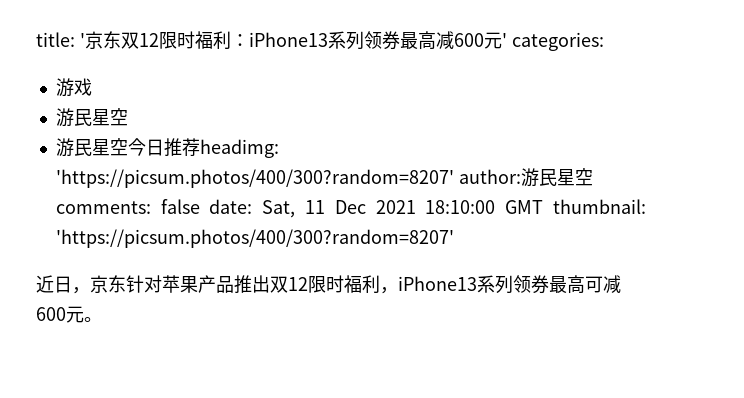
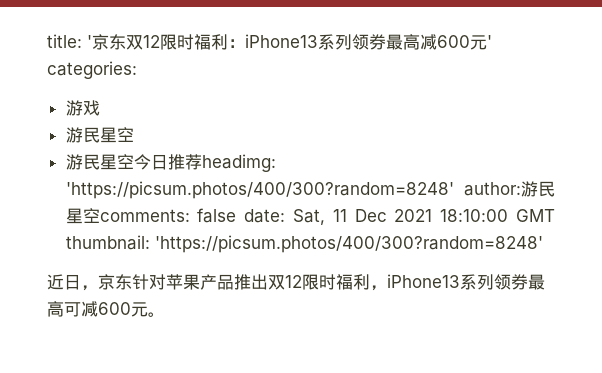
[55,169,454,188] 'https://picsum.photos/400/300?random=8207' -> [65,181,454,199] 'https://picsum.photos/400/300?random=8248'
[55,229,454,248] 'https://picsum.photos/400/300?random=8207' -> [154,235,543,253] 'https://picsum.photos/400/300?random=8248'

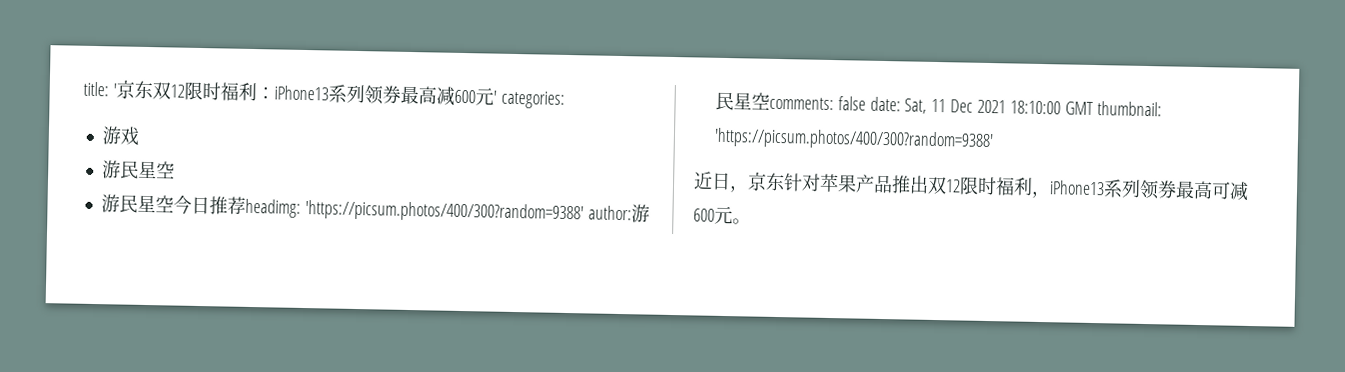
[65,181,454,199] 'https://picsum.photos/400/300?random=8248' -> [304,200,584,224] 'https://picsum.photos/400/300?random=9388'
[154,235,543,253] 'https://picsum.photos/400/300?random=8248' -> [713,127,994,152] 'https://picsum.photos/400/300?random=9388'

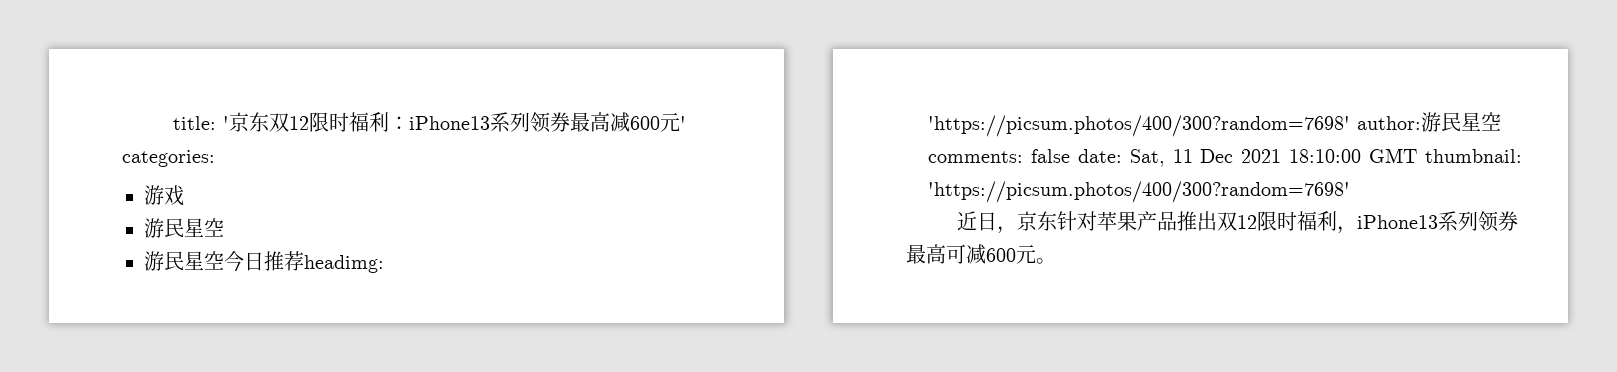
[304,200,584,224] 'https://picsum.photos/400/300?random=9388' -> [928,115,1350,137] 'https://picsum.photos/400/300?random=7698'
[713,127,994,152] 'https://picsum.photos/400/300?random=9388' -> [928,181,1350,203] 'https://picsum.photos/400/300?random=7698'

